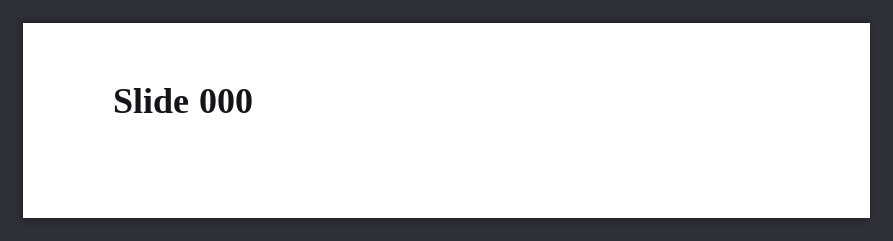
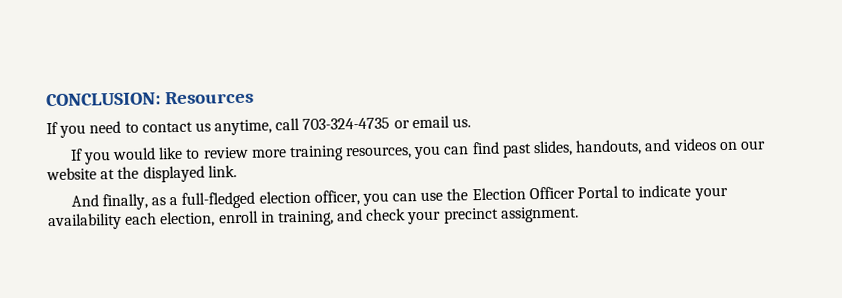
[113,88,253,113] Slide 000 -> [46,90,255,107] [46,115,472,138] [69,138,766,165] [46,165,237,183] [70,184,728,211] [48,206,579,231] CONCLUSION: Resources // If you need to contact us anytime, call 703-324-4735 or email us. // If you would like to review more training resources, you can find past slides, handouts, and videos on our website at the displayed link. // And finally, as a full-fledged election officer, you can use the Election Officer Portal to indicate your availability each election, enroll in training, and check your precinct assignment.

